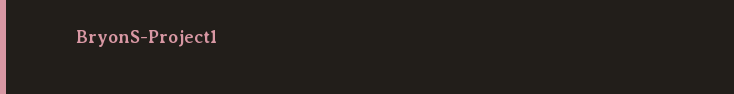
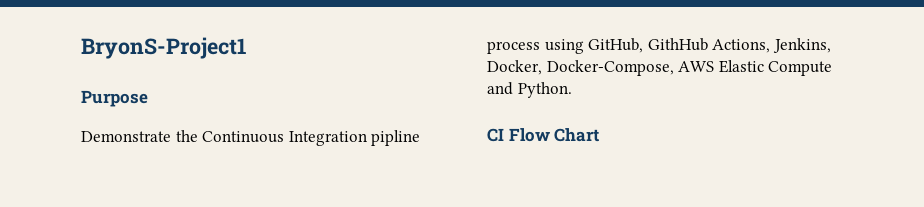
(217, 38) none -> [81,90,148,107] [81,130,421,146] [487,38,831,54] [487,60,833,76] [487,82,572,98] [487,128,600,142] // Purpose // Demonstrate the Continuous Integration pipline process using GitHub, GithHub Actions, Jenkins, Docker, Docker-Compose, AWS Elastic Compute and Python. // CI Flow Chart

